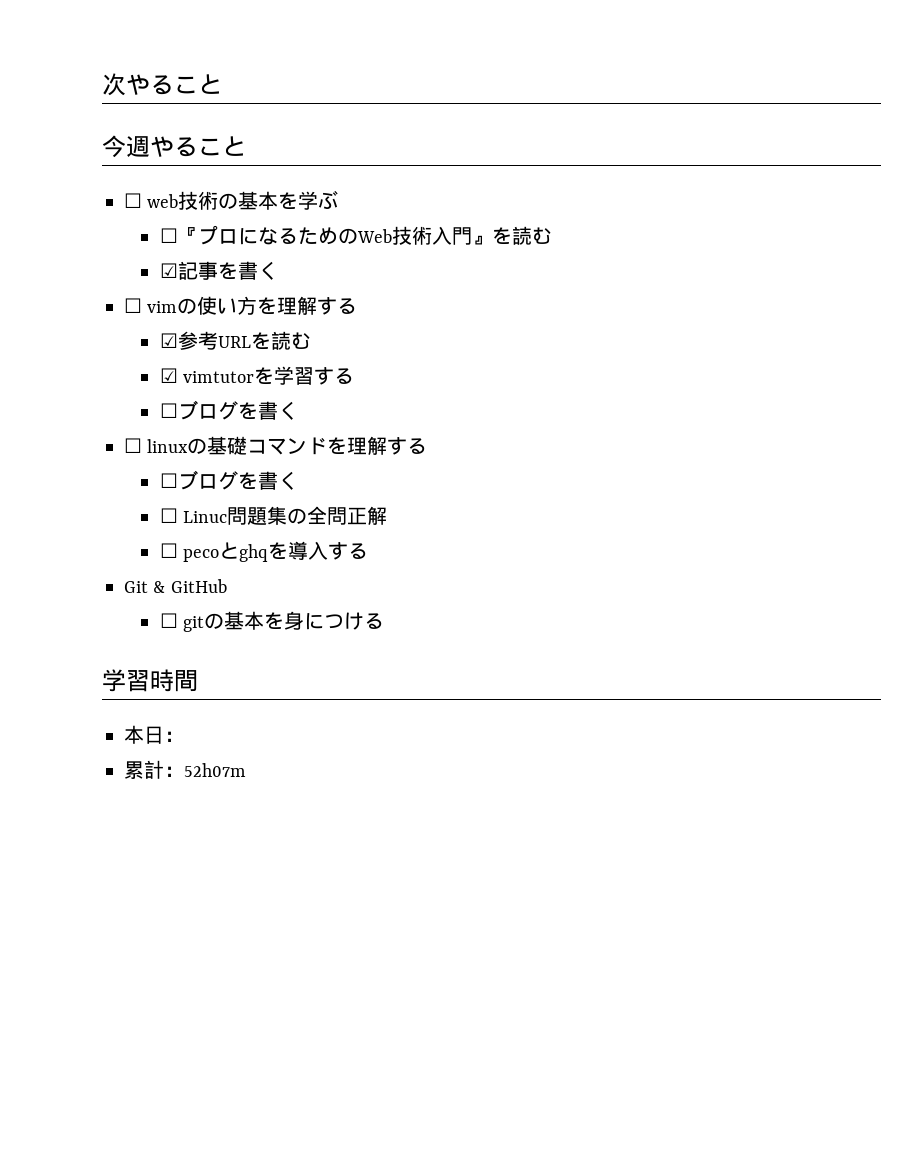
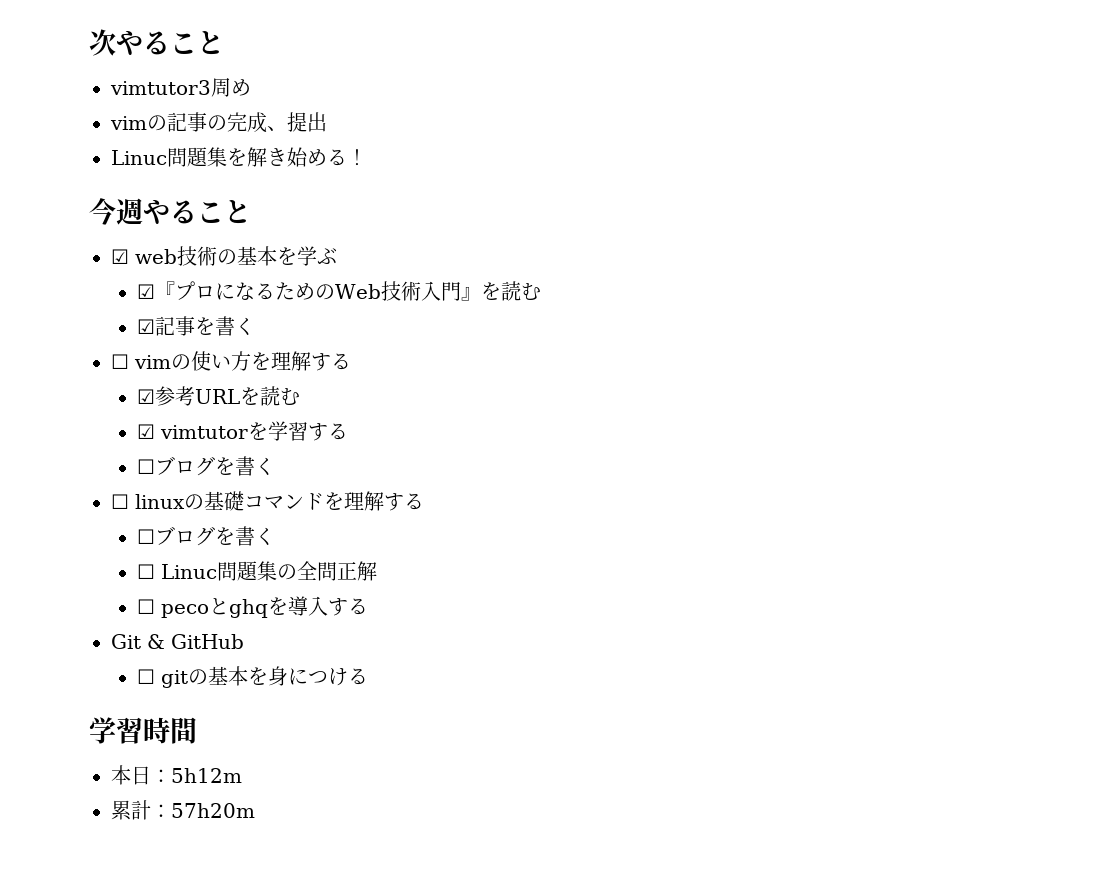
(222, 84) none -> [110,78,251,97] [110,112,327,133] [111,147,367,167] // vimtutor3周め // vimの記事の完成、提出 // Linuc問題集を解き始める！
[124,193,142,208] ☐ -> [111,249,129,264] ☑
[159,228,178,243] ☐ -> [136,284,155,299] ☑
(184, 736) none -> [171,768,242,783] 5h12m
[184,763,246,777] 52h07m -> [171,803,255,818] 57h20m

